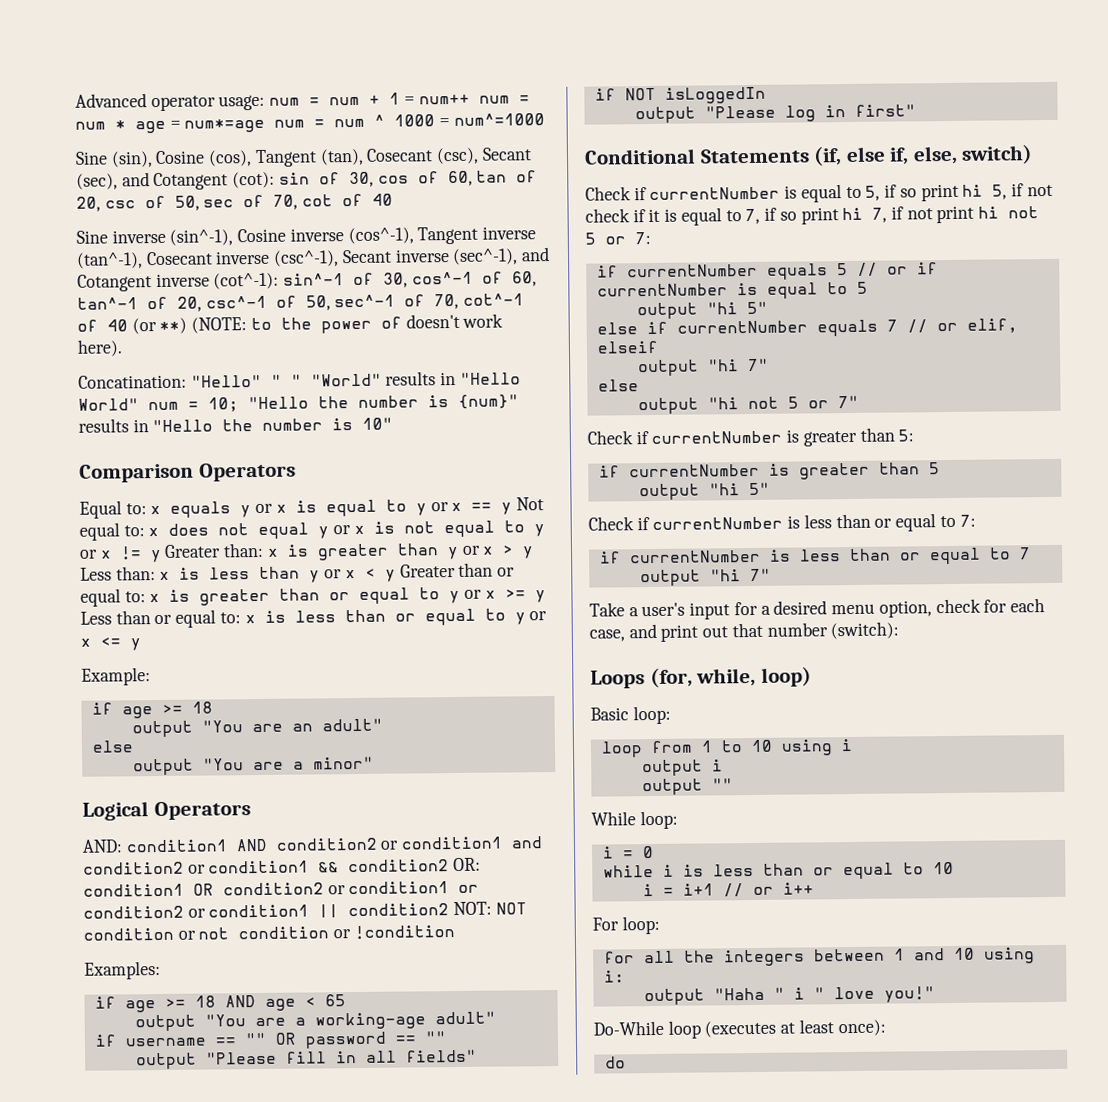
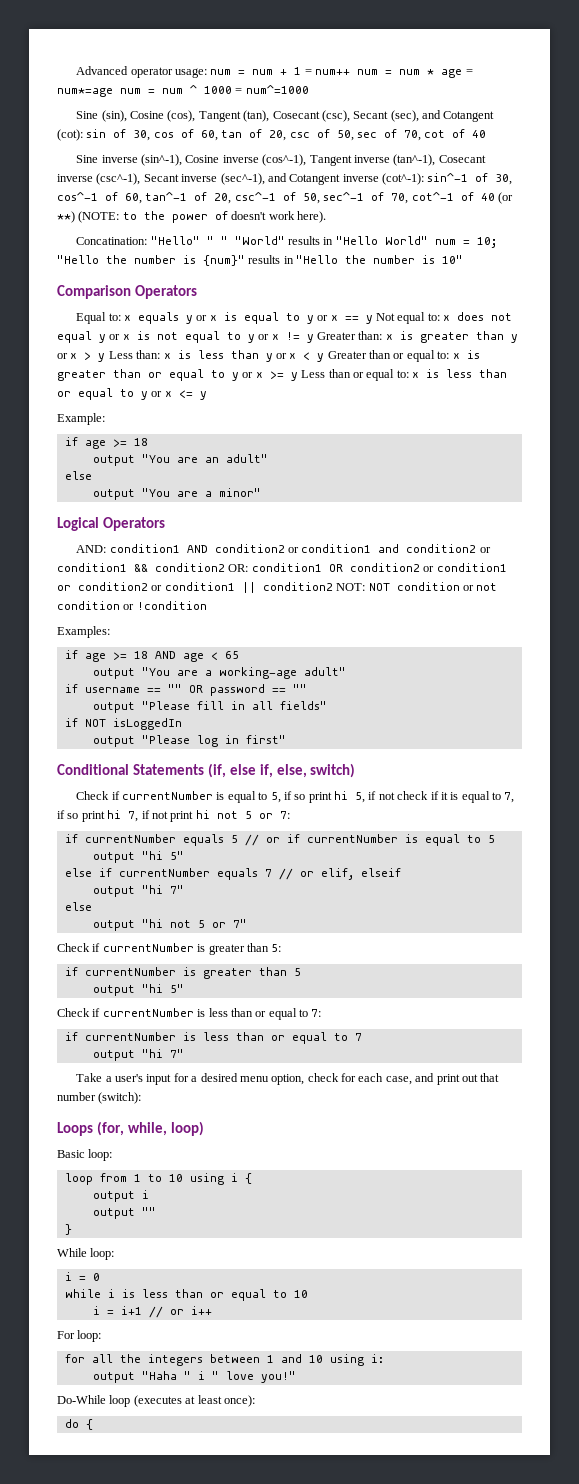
(853, 745) none -> [244,1173,252,1184] {
(733, 784) none -> [64,1224,72,1235] // }
(626, 1062) none -> [85,1419,93,1430] {

